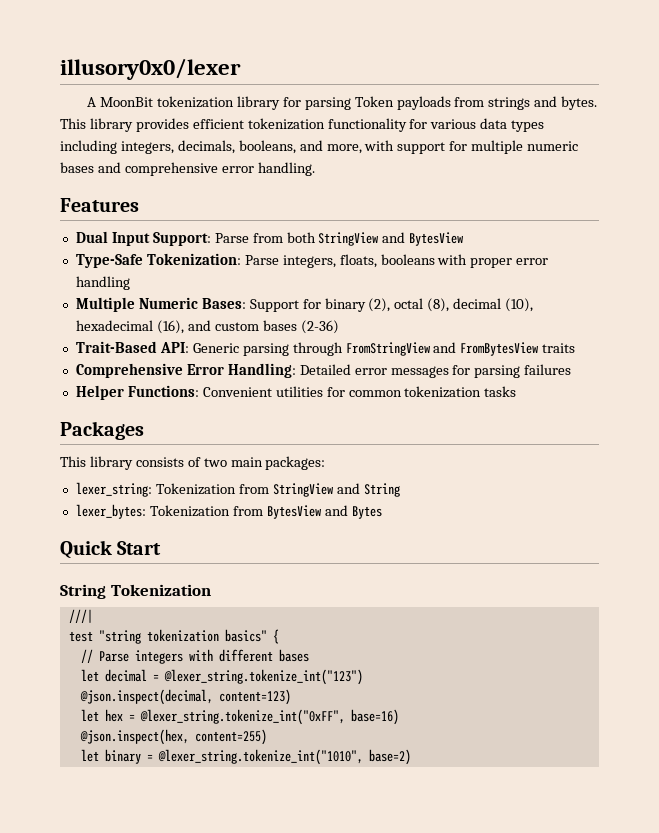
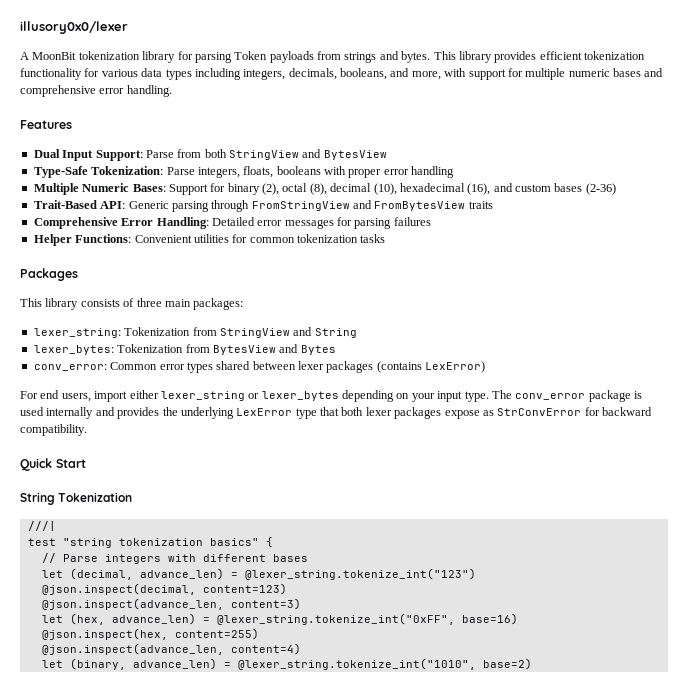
[203,458,227,467] two -> [136,298,162,307] three
(382, 512) none -> [33,361,486,373] [20,390,642,402] [20,407,652,419] [20,424,87,436] // conv_error: Common error types shared between lexer packages (contains LexError) // For end users, import either lexer_string or lexer_bytes depending on your input type. The conv_error package is used internally and provides the underlying LexError type that both lexer packages expose as StrConvError for backward compatibility.
[104,669,147,682] decimal -> [69,568,224,580] (decimal, advance_len)
[80,709,123,722] // let hex -> [41,598,301,610] [41,613,196,625] // @json.inspect(advance_len, content=3) // let (hex, advance_len)
[80,749,141,764] // let binary -> [41,643,301,655] [41,658,217,670] // @json.inspect(advance_len, content=4) // let (binary, advance_len)

